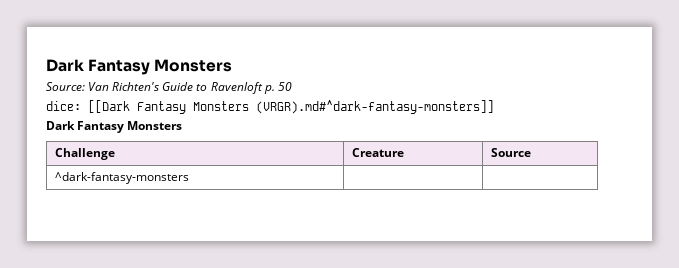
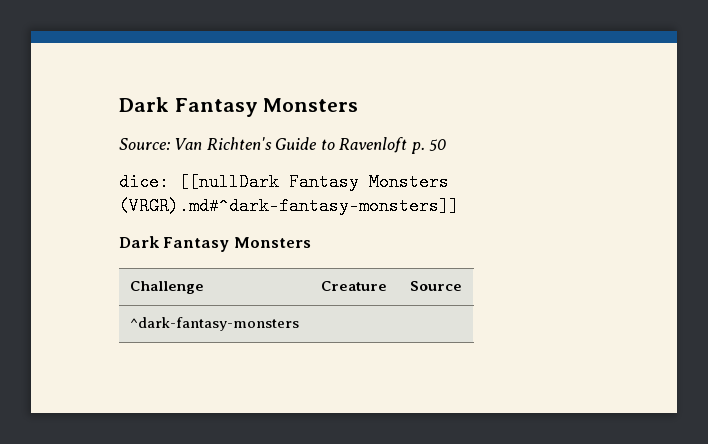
[88,100,130,113] [[Dark -> [179,173,279,191] [[nullDark

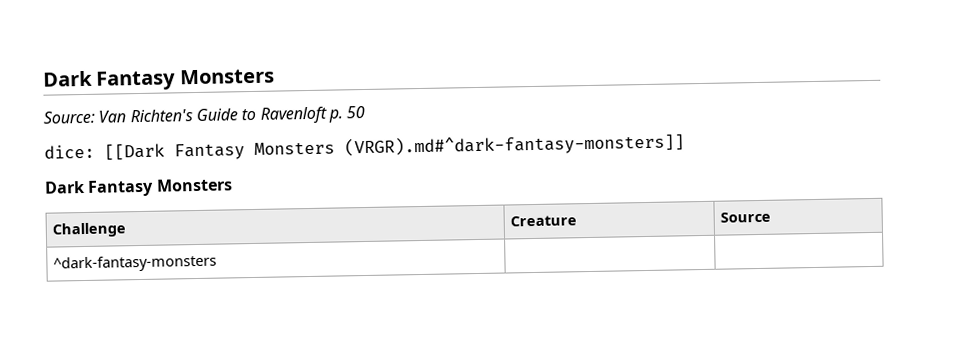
[179,173,279,191] [[nullDark -> [104,143,165,161] [[Dark

